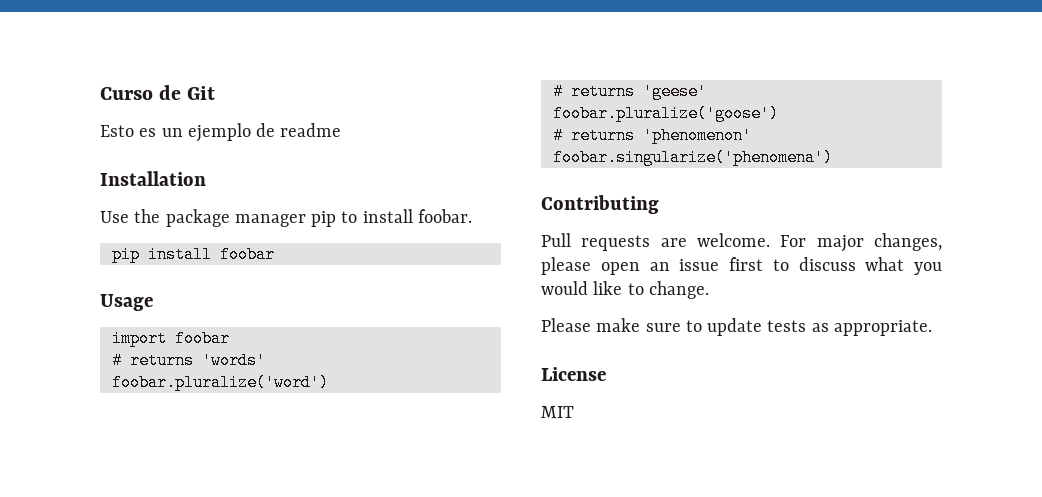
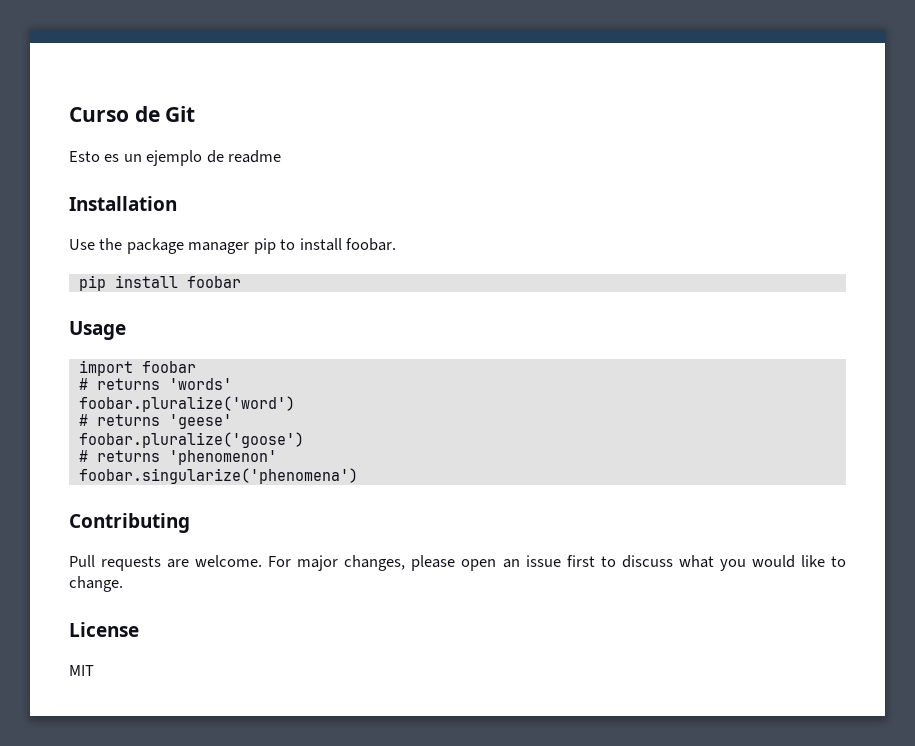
[541,318,932,336] // Please make sure to update tests as appropriate. -> (123, 584) none

